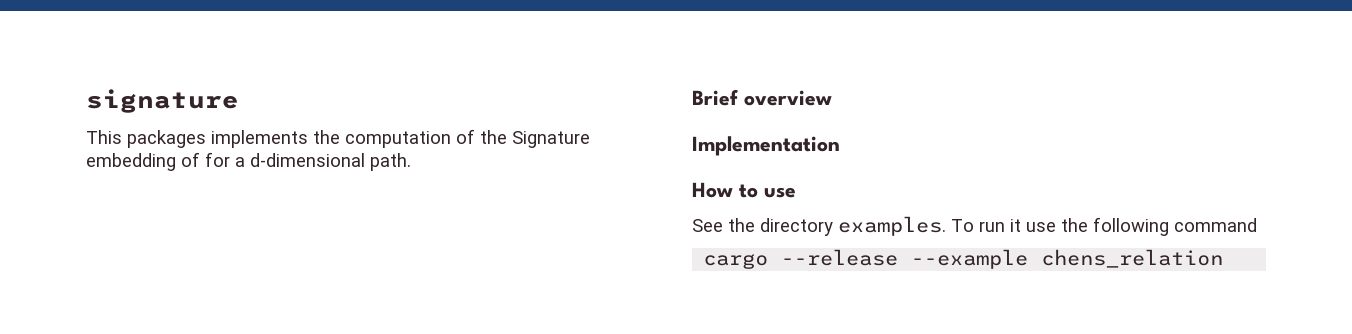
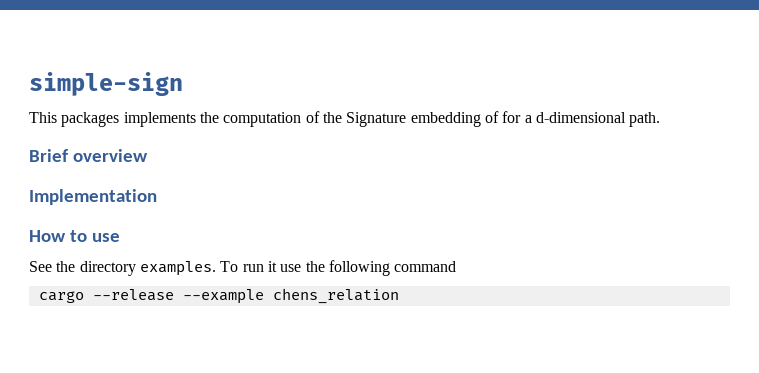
[86,89,239,113] signature -> [29,72,183,96] simple-sign

